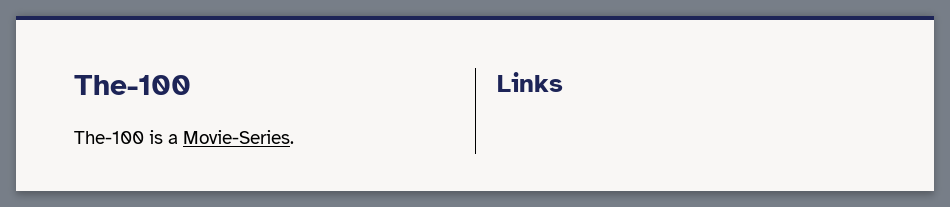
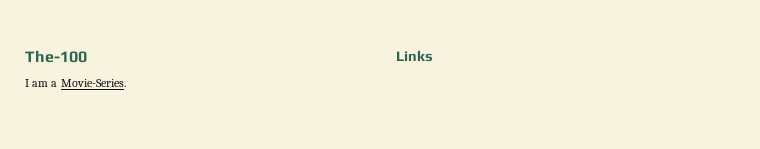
[74,130,164,144] The-100 is -> [25,79,49,87] I am

